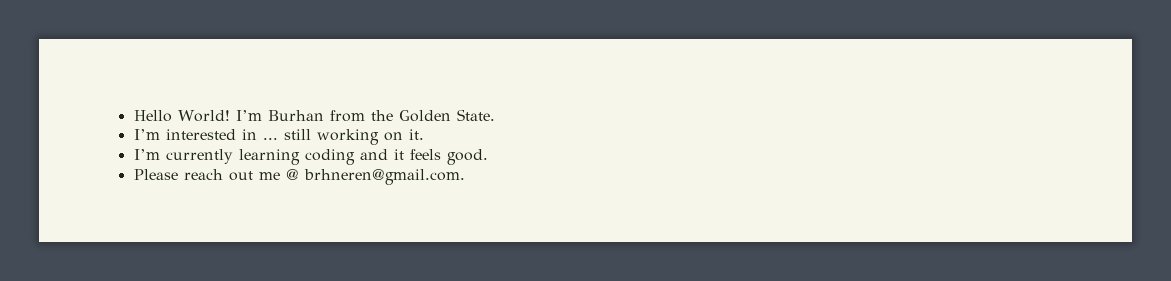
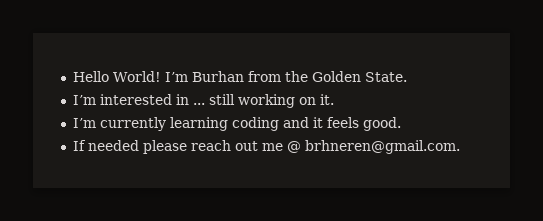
[133,169,178,180] Please -> [72,140,187,154] If needed please

